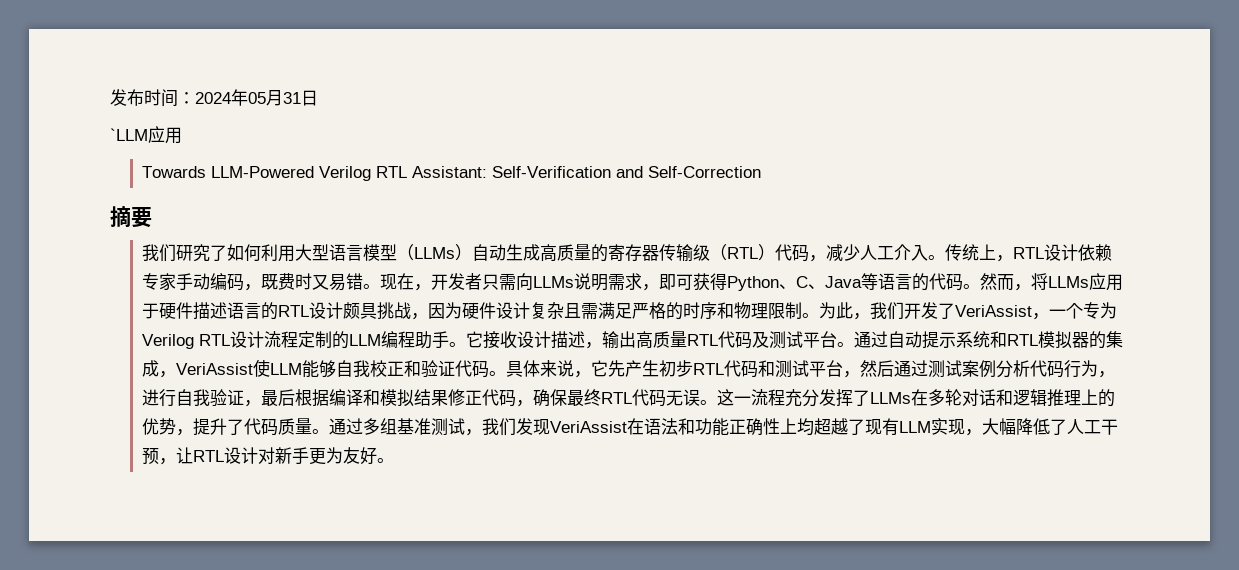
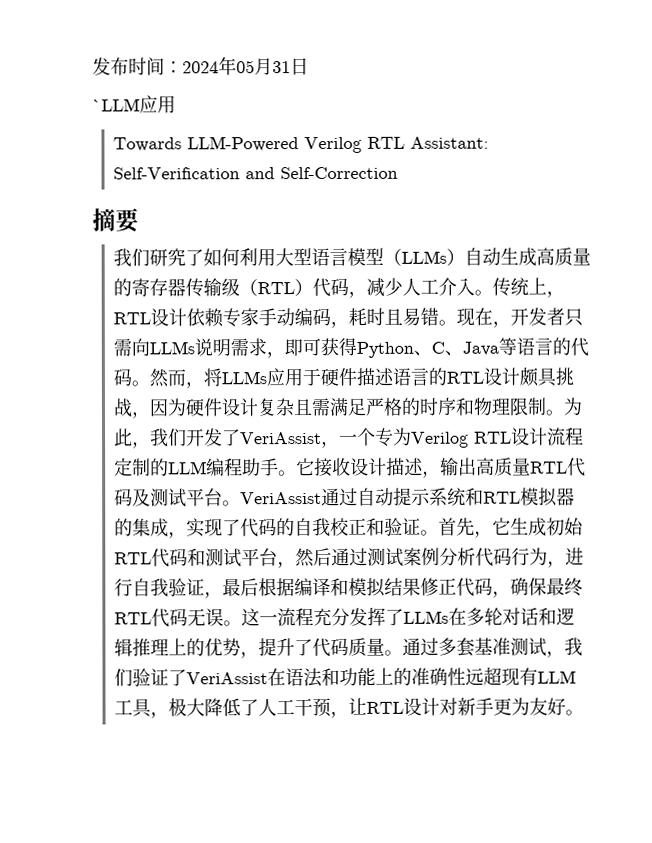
[261,273,330,290] 既费时又 -> [348,307,404,326] 耗时且
(855, 344) none -> [240,492,323,505] VeriAssist
[176,359,694,378] VeriAssist使LLM能够自我校正和验证代码。具体来说，它先产生初步 -> [186,517,585,538] 实现了代码的自我校正和验证。首先，它生成初始
[380,418,398,435] 组 -> [456,637,476,657] 套
[516,418,551,435] 发现 -> [132,668,188,687] 验证了
[729,418,1017,436] 正确性上均超越了现有LLM实现，大幅 -> [375,666,577,686] [114,697,206,719] 上的准确性远超现有LLM工具，极大

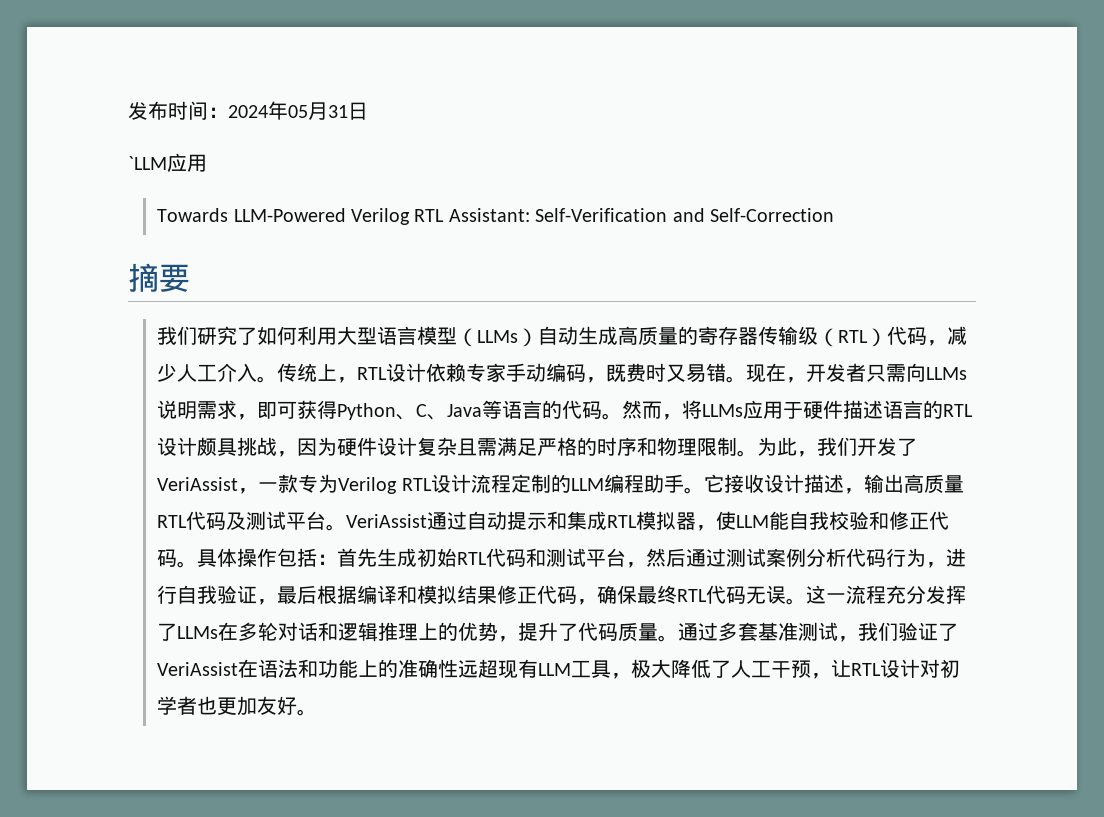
[348,307,404,326] 耗时且 -> [606,363,687,382] 既费时又
[357,427,377,446] 个 -> [278,474,299,493] 款
[429,487,485,506] 系统和 -> [547,511,608,530] 和集成
[114,517,512,539] 的集成，实现了代码的自我校正和验证。首先，它 -> [696,511,950,531] [157,548,378,568] ，使LLM能自我校验和修正代码。具体操作包括：首先
[457,697,531,716] 新手更为 -> [940,659,961,678] [157,696,258,716] 初学者也更加

